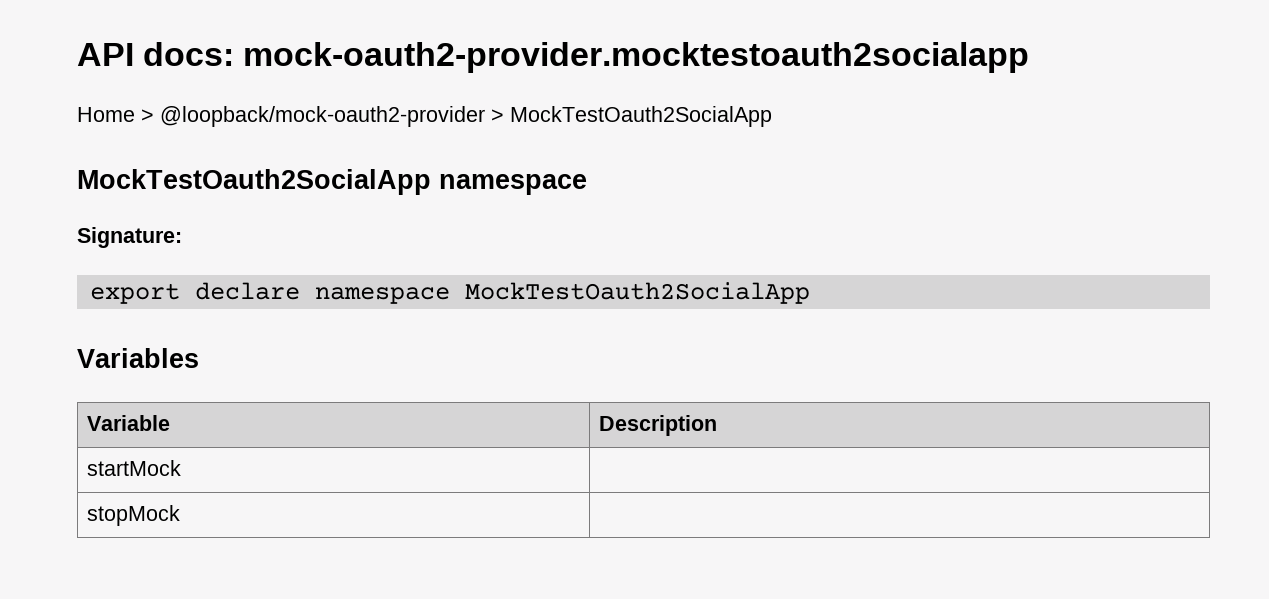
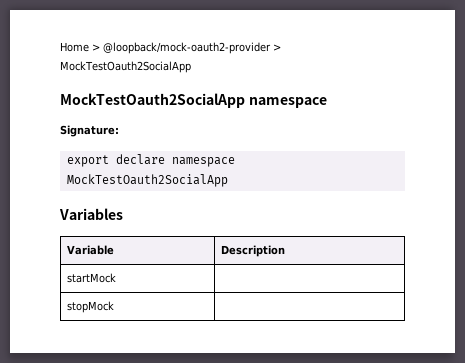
[77,42,1030,73] API docs: mock-oauth2-provider.mocktestoauth2socialapp // -> (60, 47) none

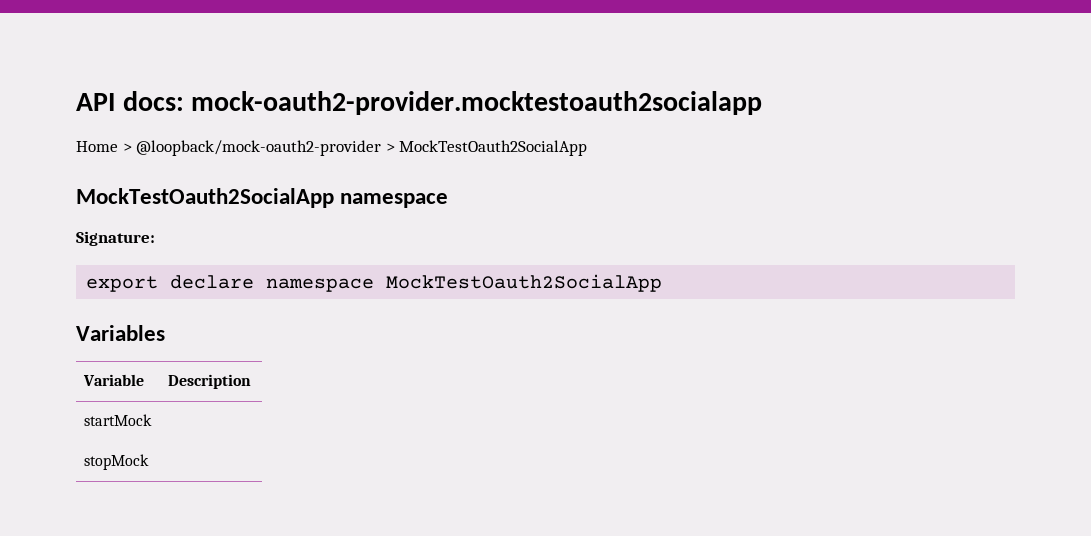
(60, 47) none -> [76,91,763,115] API docs: mock-oauth2-provider.mocktestoauth2socialapp //

